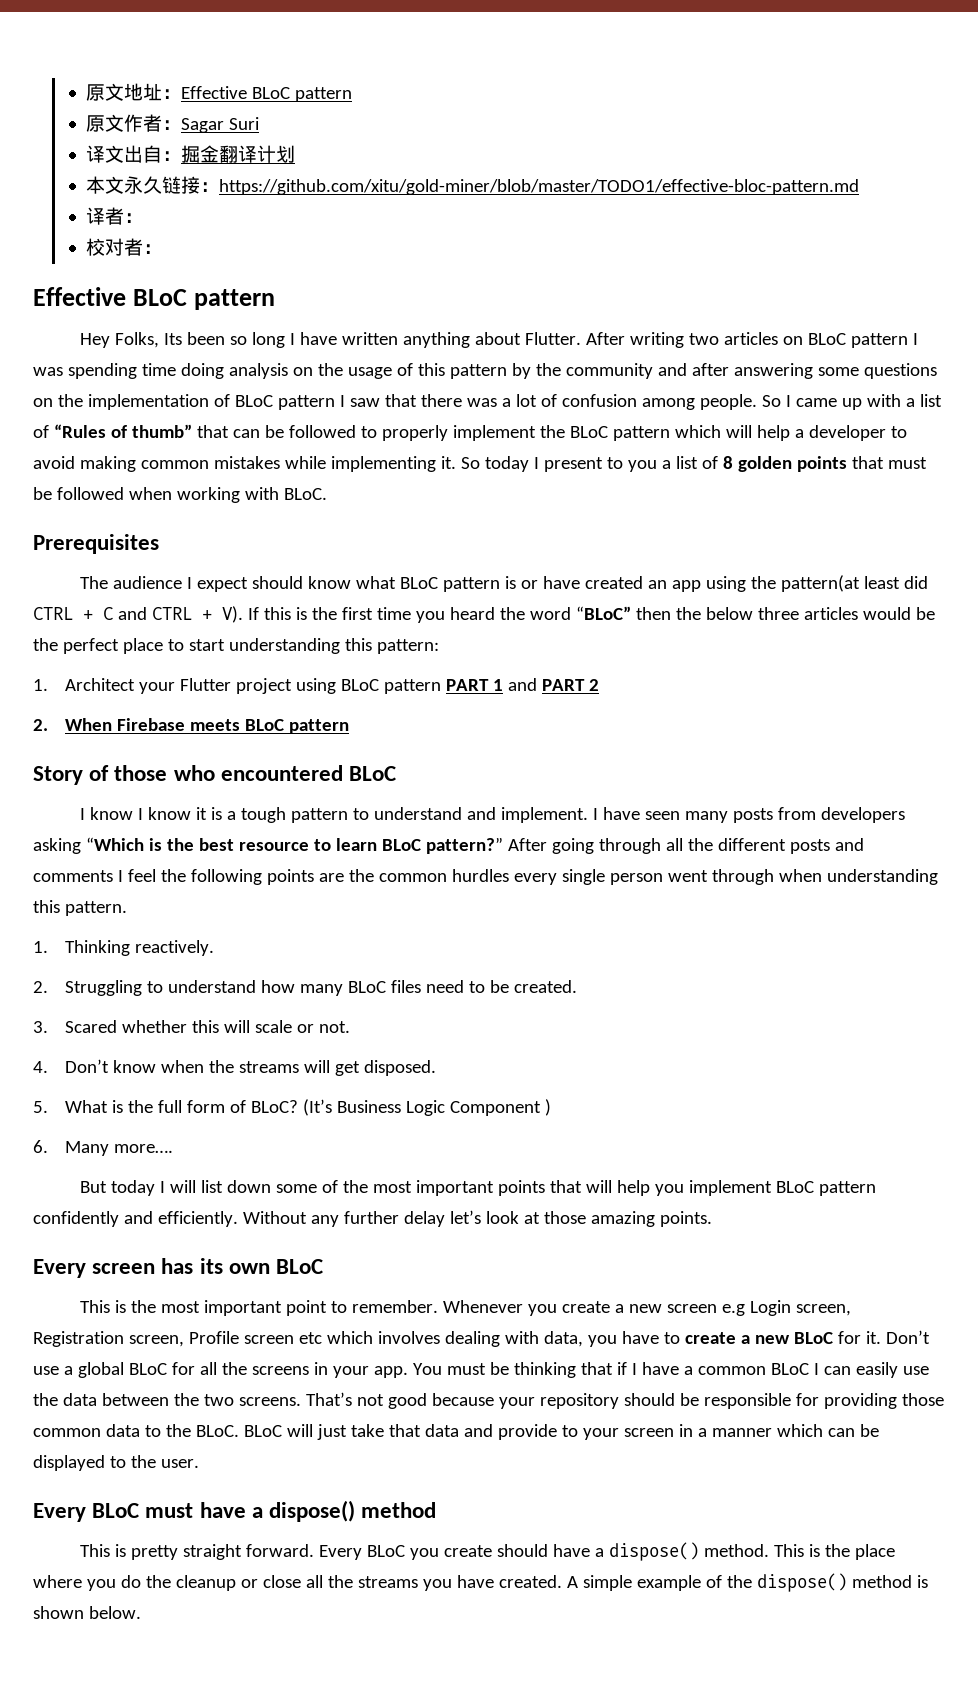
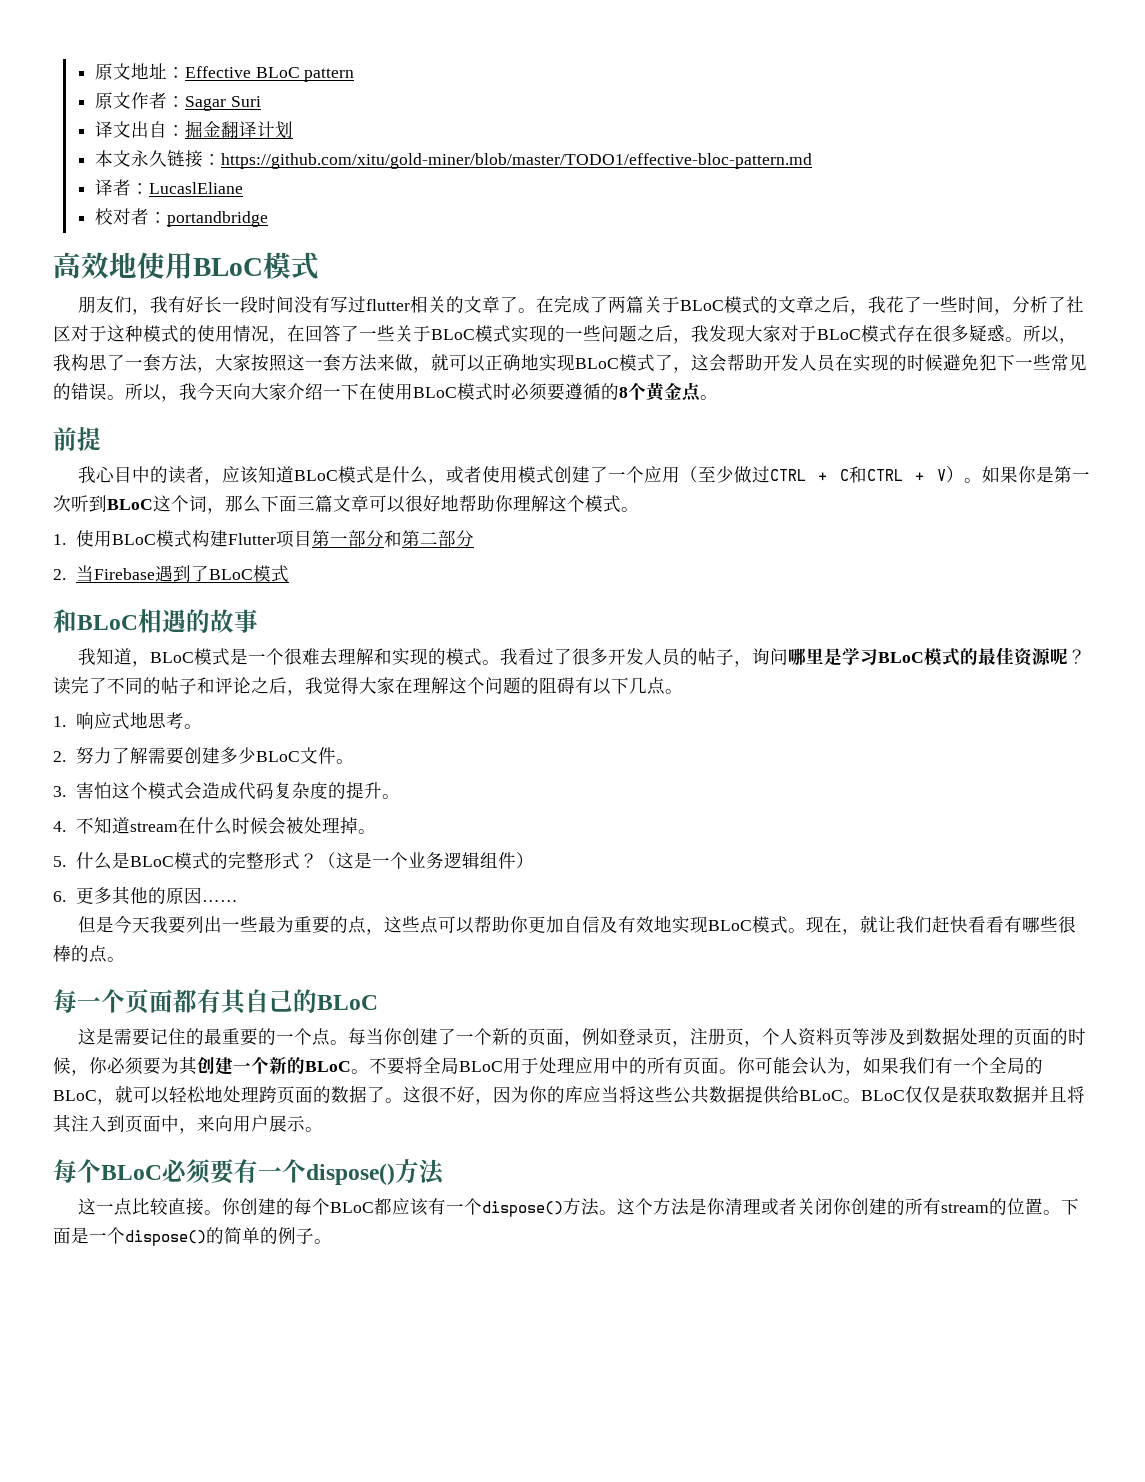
(143, 218) none -> [148,182,243,194] LucaslEliane
[33,287,276,310] [80,332,919,348] [33,363,937,379] [33,394,942,410] [33,424,907,441] [33,456,927,472] [33,487,327,503] [33,534,159,554] [80,575,929,592] // Effective BLoC pattern // Hey Folks, Its been so long I have written anything about Flutter. After writing two articles on BLoC pattern I was spending time doing analysis on the usage of this pattern by the community and after answering some questions on the implementation of BLoC pattern I saw that there was a lot of confusion among people. So I came up with a list of “Rules of thumb” that can be followed to properly implement the BLoC pattern which will help a developer to avoid making common mistakes while implementing it. So today I present to you a list of 8 golden points that must be followed when working with BLoC. // Prerequisites // The audience I expect should know what BLoC pattern is or have created an app using the pattern(at least did -> [166,211,268,227] [53,252,319,280] [77,295,1084,315] [53,324,1077,344] [53,353,1087,373] [53,382,718,402] [53,427,101,451] [77,466,770,485] portandbridge // 高效地使用BLoC模式 // 朋友们，我有好长一段时间没有写过flutter相关的文章了。在完成了两篇关于BLoC模式的文章之后，我花了一些时间，分析了社区对于这种模式的使用情况，在回答了一些关于BLoC模式实现的一些问题之后，我发现大家对于BLoC模式存在很多疑惑。所以，我构思了一套方法，大家按照这一套方法来做，就可以正确地实现BLoC模式了，这会帮助开发人员在实现的时候避免犯下一些常见的错误。所以，我今天向大家介绍一下在使用BLoC模式时必须要遵循的8个黄金点。 // 前提 // 我心目中的读者，应该知道BLoC模式是什么，或者使用模式创建了一个应用（至少做过
[117,606,935,623] [33,638,439,654] [33,678,600,694] [33,718,350,734] [33,765,397,785] [80,807,906,823] [33,837,864,854] [33,869,938,885] [33,900,127,916] [33,940,215,956] [33,980,578,996] [33,1020,351,1033] [33,1059,437,1076] [33,1099,552,1116] [33,1140,174,1156] [80,1180,877,1196] [33,1210,712,1227] [33,1258,324,1278] [80,1300,852,1316] [33,1330,930,1347] [33,1362,929,1378] [33,1392,944,1409] [33,1424,879,1440] [33,1455,199,1471] [33,1500,437,1522] [80,1542,896,1561] [33,1573,928,1592] [33,1606,141,1619] and CTRL + V). If this is the first time you heard the word “BLoC” then the below three articles would be the perfect place to start understanding this pattern: // 1. Architect your Flutter project using BLoC pattern PART 1 and PART 2 // 2. When Firebase meets BLoC pattern // Story of those who encountered BLoC // I know I know it is a tough pattern to understand and implement. I have seen many posts from developers asking “Which is the best resource to learn BLoC pattern?” After going through all the different posts and comments I feel the following points are the common hurdles every single person went through when understanding this pattern. // 1. Thinking reactively. // 2. Struggling to understand how many BLoC files need to be created. // 3. Scared whether this will scale or not. // 4. Don’t know when the streams will get disposed. // 5. What is the full form of BLoC? (It’s Business Logic Component ) // 6. Many more…. // But today I will list down some of the most important points that will help you implement BLoC pattern confidently and efficiently. Without any further delay let’s look at those amazing points. // Every screen has its own BLoC // This is the most important point to remember. Whenever you create a new screen e.g Login screen, Registration screen, Profile screen etc which involves dealing with data, you have to create a new BLoC for it. Don’t use a global BLoC for all the screens in your app. You must be thinking that if I have a common BLoC I can easily use the data between the two screens. That’s not good because your repository should be responsible for providing those common data to the BLoC. BLoC will just take that data and provide to your screen in a manner which can be displayed to the user. // Every BLoC must have a dispose() method // This is pretty straight forward. Every BLoC you create should have a dispose() method. This is the place where you do the cleanup or close all the streams you have created. A simple example of the dispose() method is shown below. -> [848,466,1090,483] [53,495,639,514] [53,530,474,548] [53,565,289,583] [53,609,258,633] [77,647,1086,667] [53,676,683,696] [53,712,202,730] [53,747,354,765] [53,781,400,800] [53,817,376,835] [53,851,534,870] [53,886,238,905] [77,915,1076,935] [53,945,125,963] [53,989,378,1015] [77,1027,1086,1047] [53,1056,1043,1076] [53,1085,1085,1105] [53,1114,323,1134] [53,1159,445,1185] [77,1198,1079,1217] [53,1227,332,1246] 和CTRL + V）。如果你是第一次听到BLoC这个词，那么下面三篇文章可以很好地帮助你理解这个模式。 // 1.使用BLoC模式构建Flutter项目第一部分和第二部分 // 2.当Firebase遇到了BLoC模式 // 和BLoC相遇的故事 // 我知道，BLoC模式是一个很难去理解和实现的模式。我看过了很多开发人员的帖子，询问哪里是学习BLoC模式的最佳资源呢？读完了不同的帖子和评论之后，我觉得大家在理解这个问题的阻碍有以下几点。 // 1.响应式地思考。 // 2.努力了解需要创建多少BLoC文件。 // 3.害怕这个模式会造成代码复杂度的提升。 // 4.不知道stream在什么时候会被处理掉。 // 5.什么是BLoC模式的完整形式？（这是一个业务逻辑组件） // 6.更多其他的原因…… // 但是今天我要列出一些最为重要的点，这些点可以帮助你更加自信及有效地实现BLoC模式。现在，就让我们赶快看看有哪些很棒的点。 // 每一个页面都有其自己的BLoC // 这是需要记住的最重要的一个点。每当你创建了一个新的页面，例如登录页，注册页，个人资料页等涉及到数据处理的页面的时候，你必须要为其创建一个新的BLoC。不要将全局BLoC用于处理应用中的所有页面。你可能会认为，如果我们有一个全局的BLoC，就可以轻松地处理跨页面的数据了。这很不好，因为你的库应当将这些公共数据提供给BLoC。BLoC仅仅是获取数据并且将其注入到页面中，来向用户展示。 // 每个BLoC必须要有一个dispose()方法 // 这一点比较直接。你创建的每个BLoC都应该有一个dispose()方法。这个方法是你清理或者关闭你创建的所有stream的位置。下面是一个dispose()的简单的例子。

